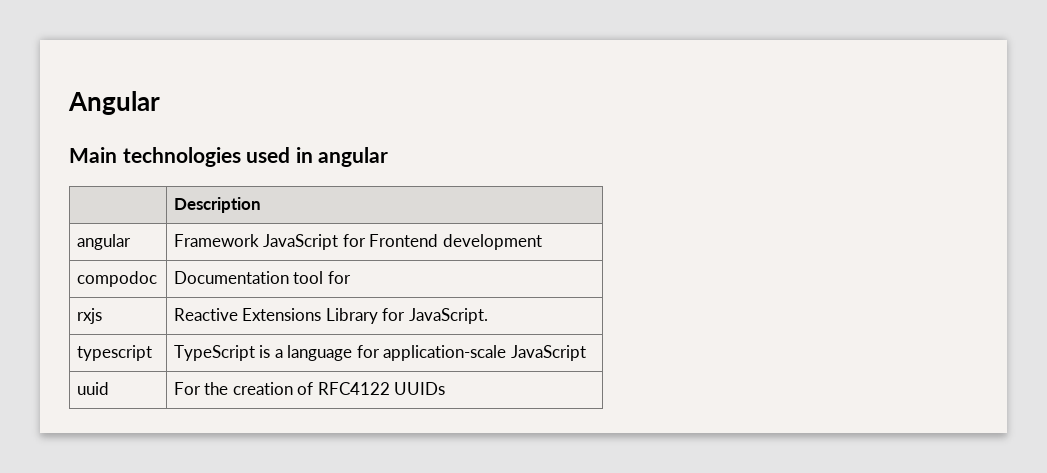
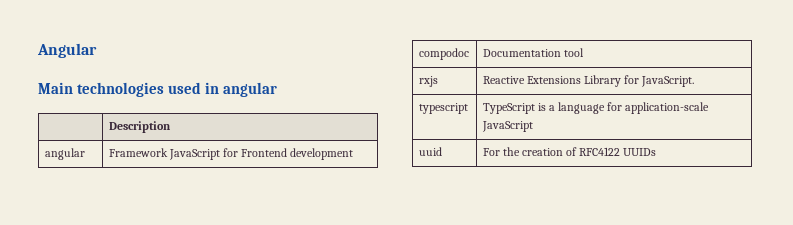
[327,271,351,284] for -> (584, 52) none

